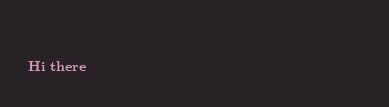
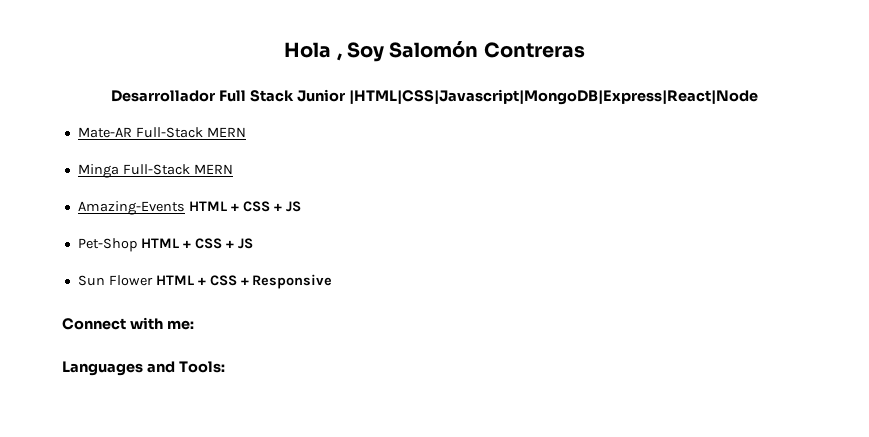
[28,61,86,71] Hi there -> [284,41,585,62] [111,89,758,105] [77,127,246,138] [77,164,233,178] [77,201,301,215] [77,238,253,252] [77,274,333,289] [62,317,194,330] [62,361,225,376] Hola , Soy Salomón Contreras // Desarrollador Full Stack Junior |HTML|CSS|Javascript|MongoDB|Express|React|Node // Mate-AR Full-Stack MERN // Minga Full-Stack MERN // Amazing-Events HTML + CSS + JS // Pet-Shop HTML + CSS + JS // Sun Flower HTML + CSS + Responsive // Connect with me: // Languages and Tools:

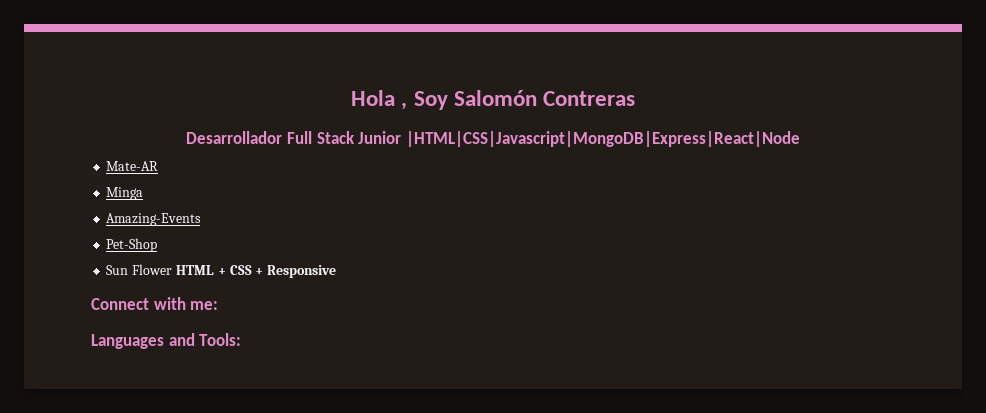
[135,127,246,138] Full-Stack MERN -> (159, 166) none
[122,164,233,175] Full-Stack MERN -> (144, 193) none
[188,201,301,212] [77,238,253,252] HTML + CSS + JS // Pet-Shop HTML + CSS + JS -> [106,238,158,252] // Pet-Shop

